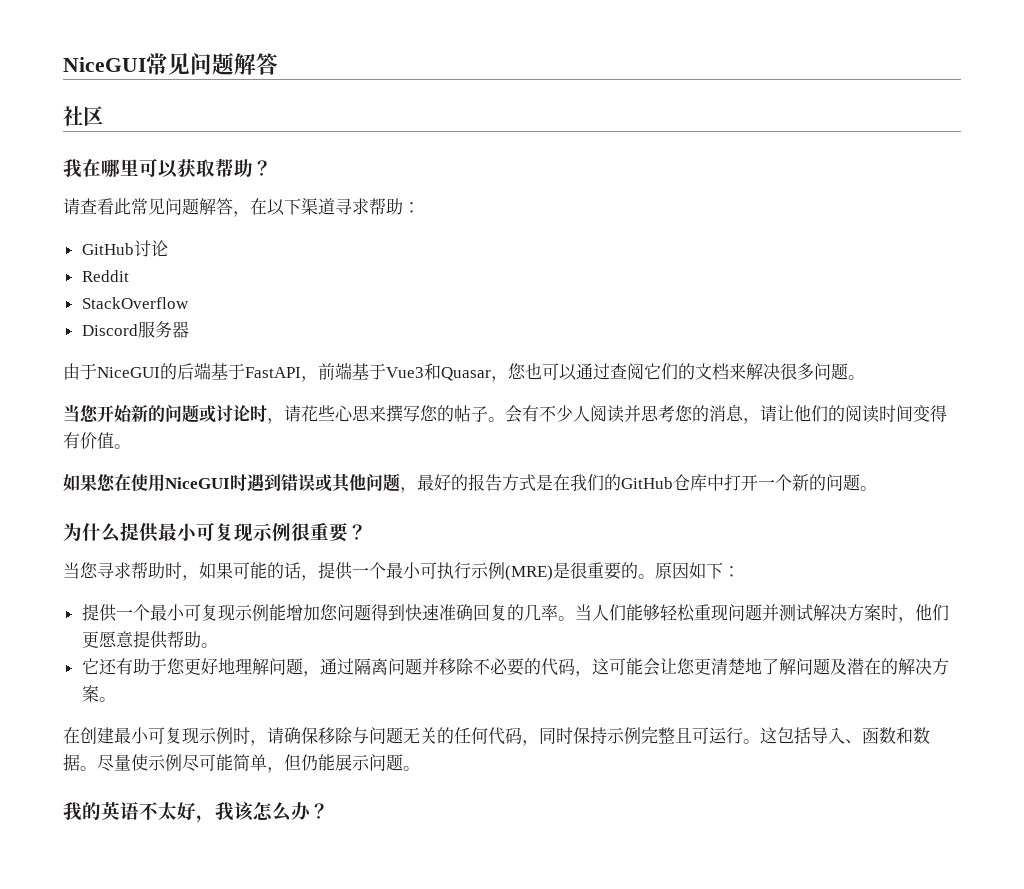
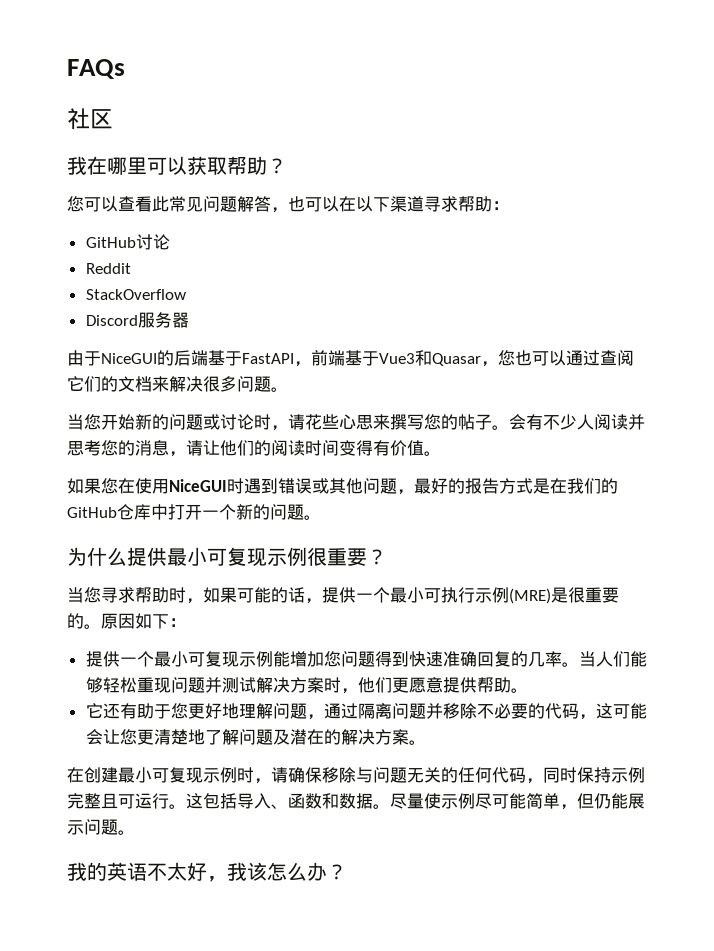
[63,52,278,75] NiceGUI常见问题解答 -> [67,59,125,79] FAQs
[63,198,80,215] 请 -> [67,196,118,212] 您可以
(250, 214) none -> [288,196,339,212] 也可以

